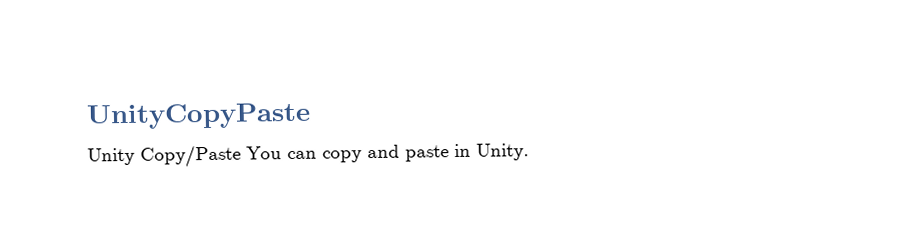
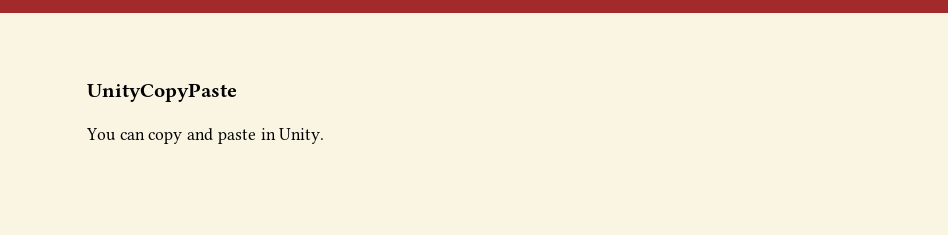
[87,144,241,168] Unity Copy/Paste -> (237, 92) none

